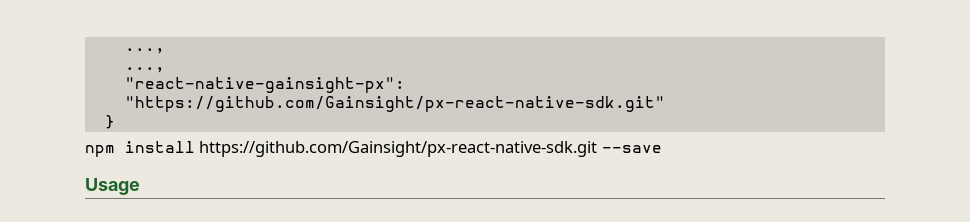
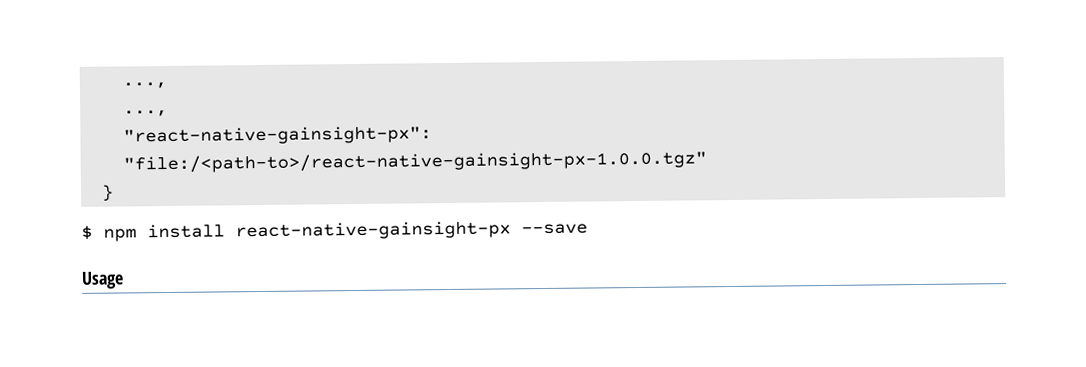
[124,96,665,112] "https://github.com/Gainsight/px-react-native-sdk.git" -> [122,150,707,174] "file:/<path-to>/react-native-gainsight-px-1.0.0.tgz"
(115, 122) none -> [81,225,93,240] $
[199,141,598,157] https://github.com/Gainsight/px-react-native-sdk.git -> [235,220,511,241] react-native-gainsight-px

